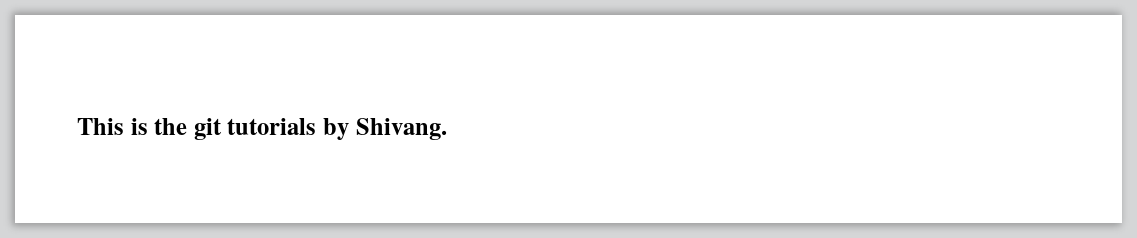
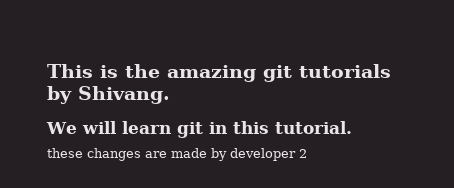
(188, 126) none -> [167,65,256,82] amazing
(447, 129) none -> [46,121,352,138] [47,148,307,161] // We will learn git in this tutorial. // these changes are made by developer 2

